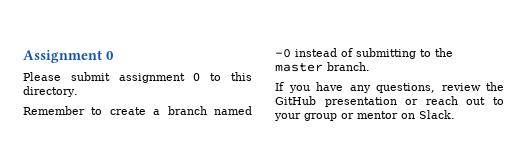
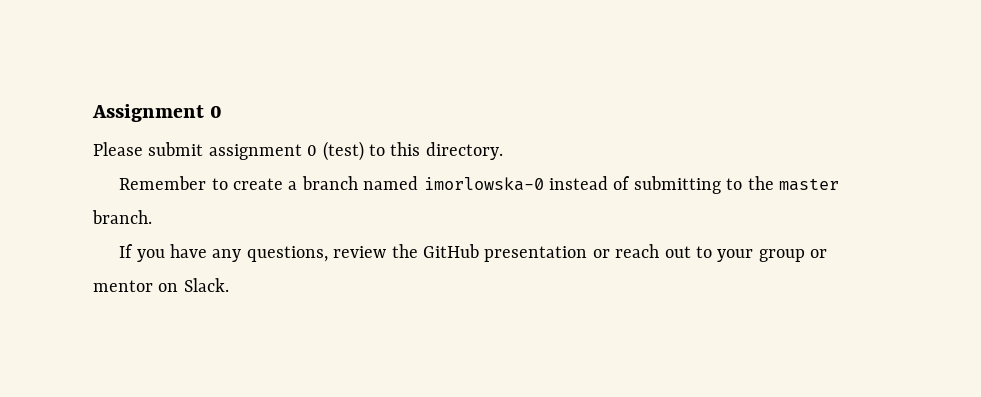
(201, 77) none -> [322,141,364,161] (test)
[275,49,291,58] -0 -> [423,177,544,191] imorlowska-0

